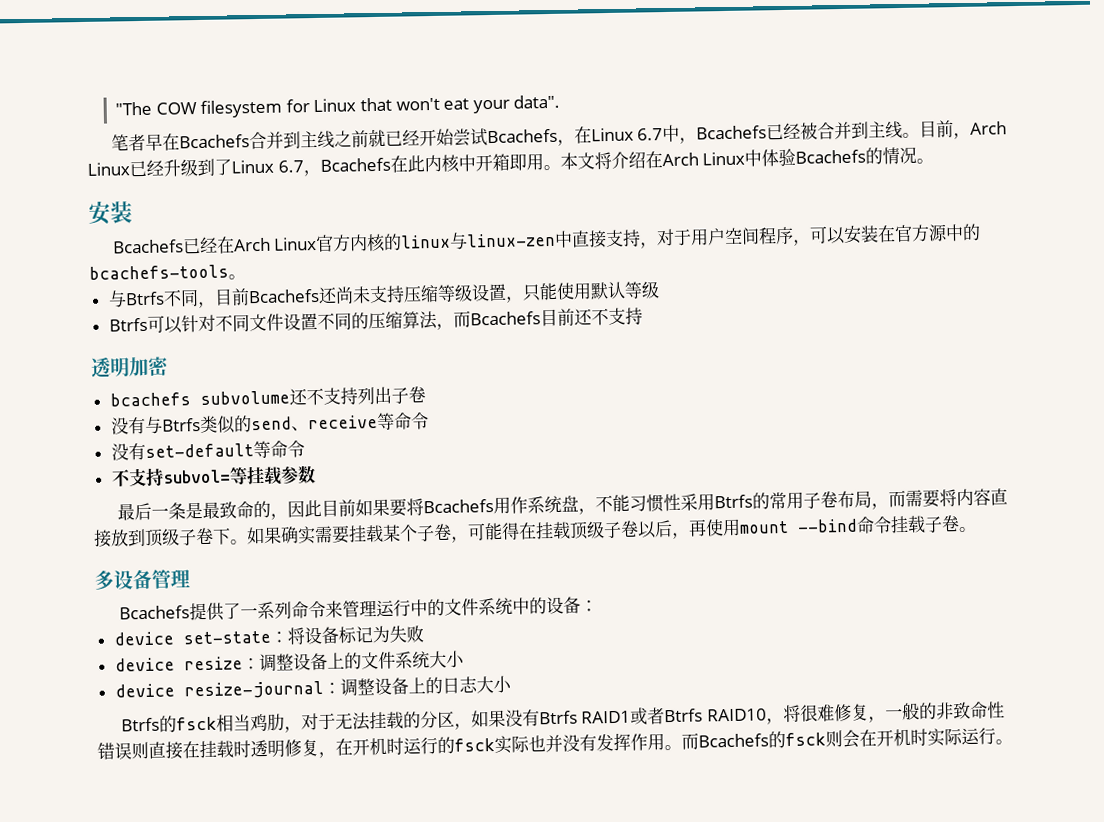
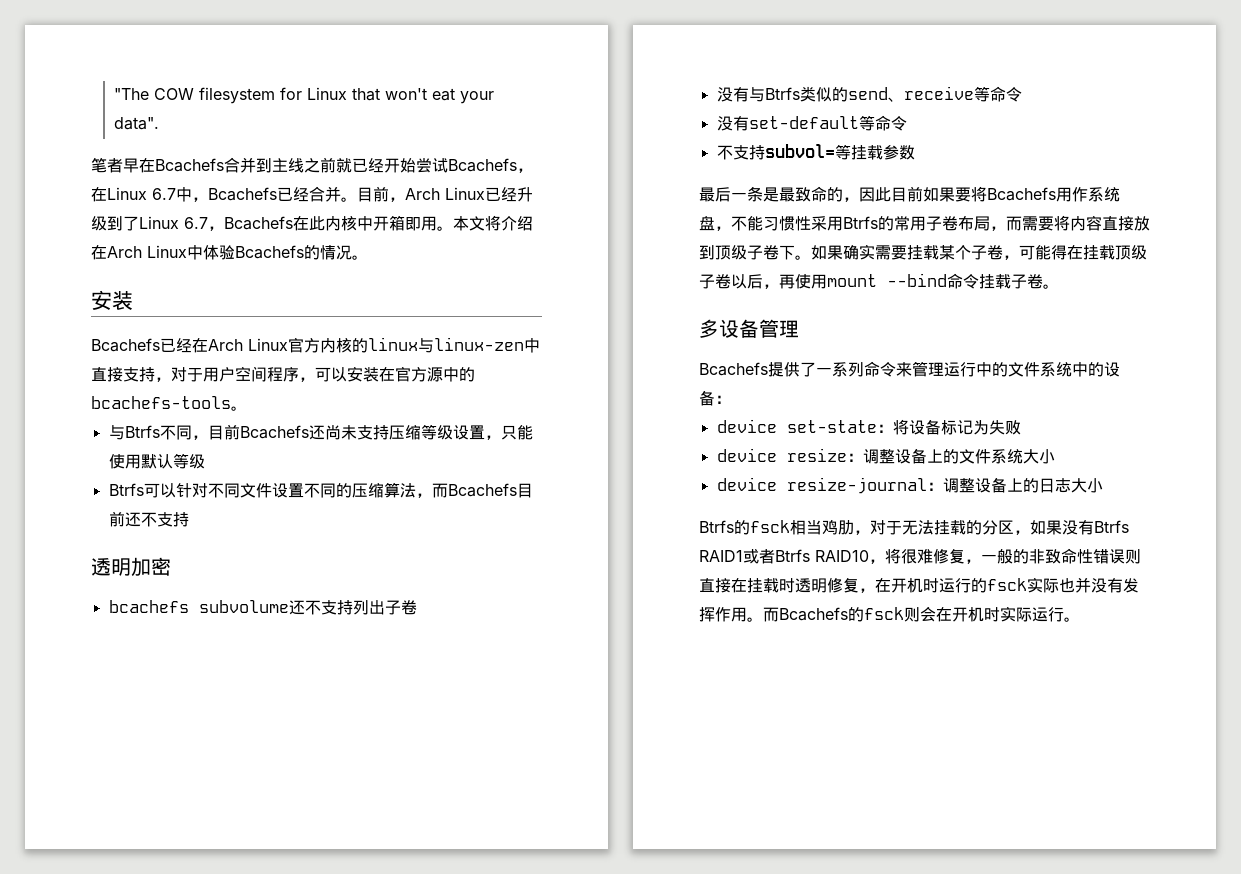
[800,120,904,140] 被合并到主线 -> [309,186,341,202] 合并

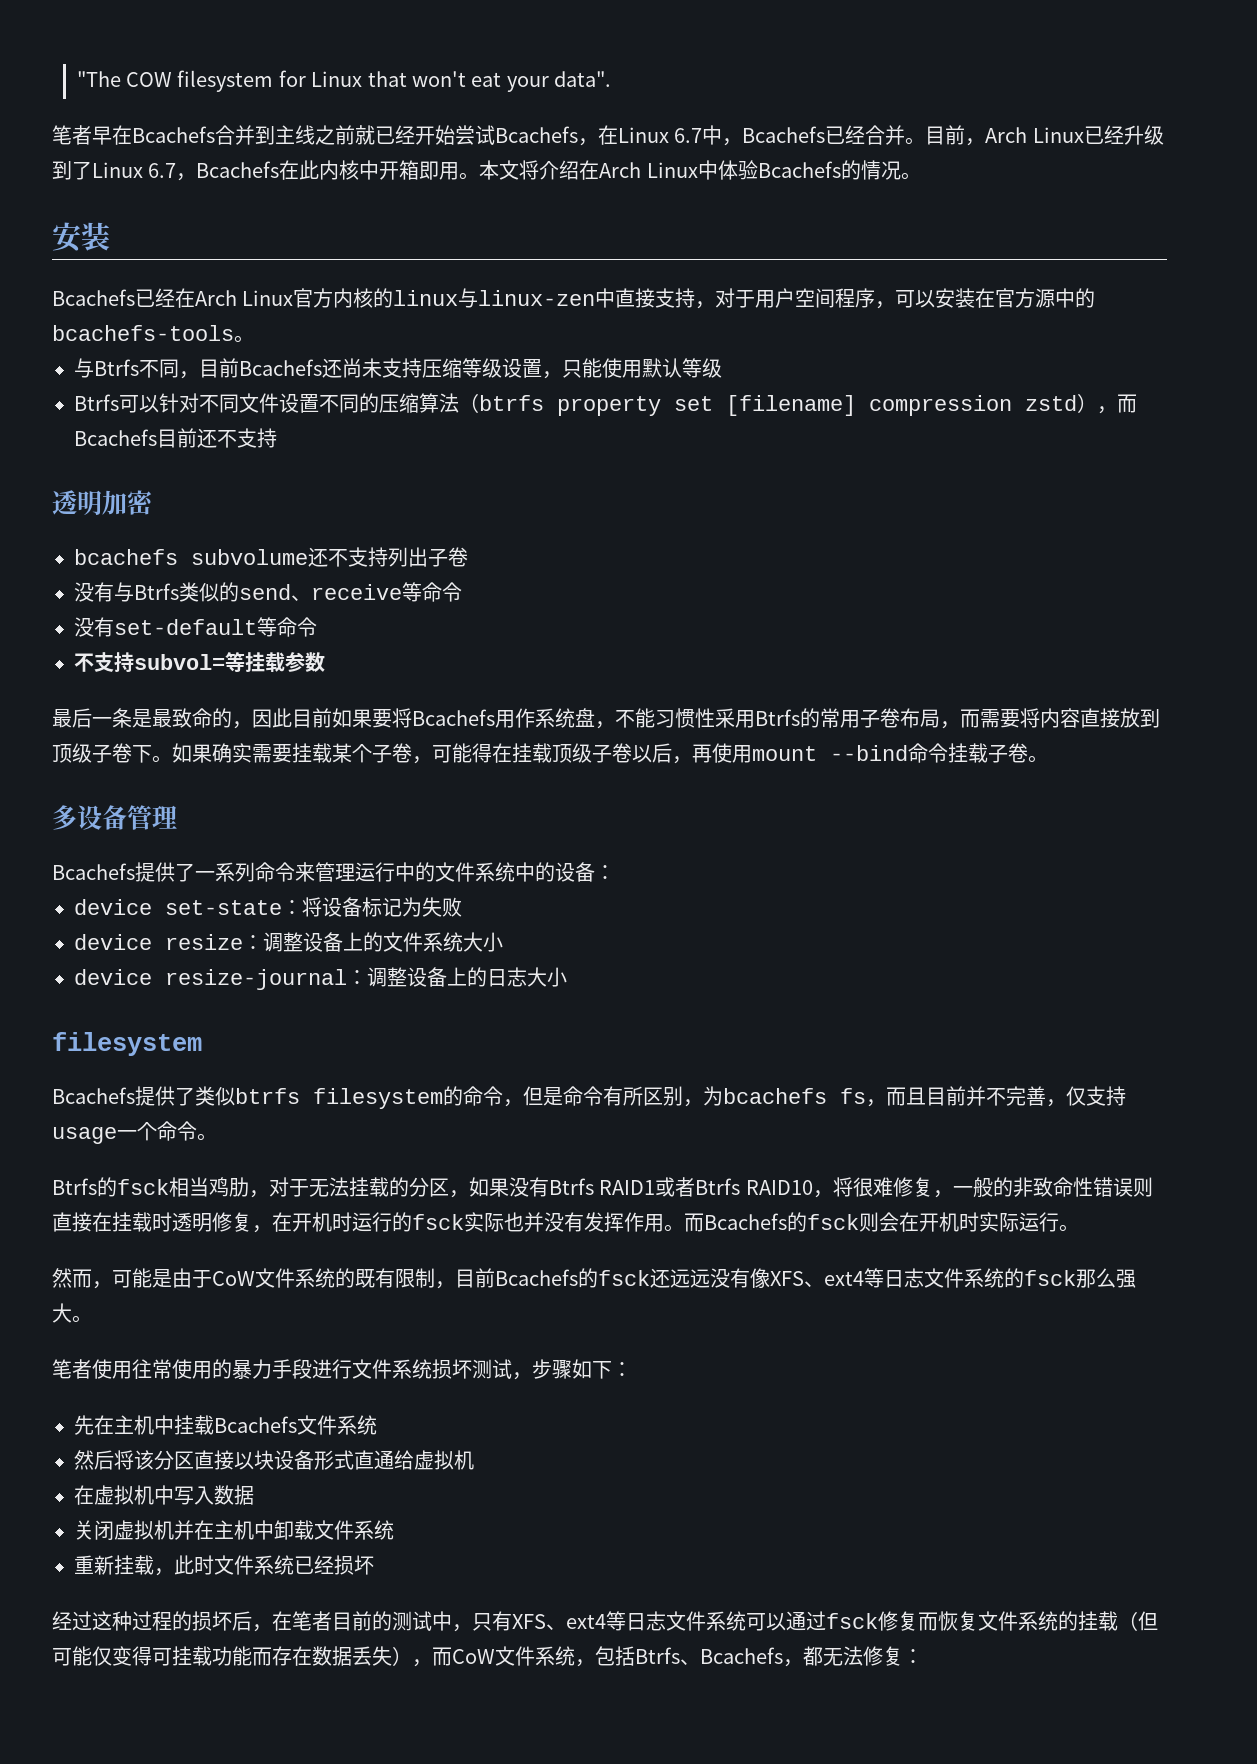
(416, 490) none -> [459,393,1097,416] （btrfs property set [filename] compression zstd）
(1103, 485) none -> [52,1032,202,1056] [52,1086,1126,1109] [52,1121,217,1144] // filesystem // Bcachefs提供了类似btrfs filesystem的命令，但是命令有所区别，为bcachefs fs，而且目前并不完善，仅支持usage一个命令。
(1080, 619) none -> [52,1268,1136,1289] [52,1303,92,1323] [52,1359,632,1380] [74,1415,377,1435] [74,1450,474,1470] [74,1485,254,1505] [74,1520,394,1541] [74,1555,374,1576] [52,1611,1158,1632] [52,1646,923,1667] // 然而，可能是由于CoW文件系统的既有限制，目前Bcachefs的fsck还远远没有像XFS、ext4等日志文件系统的fsck那么强大。 // 笔者使用往常使用的暴力手段进行文件系统损坏测试，步骤如下： // 先在主机中挂载Bcachefs文件系统 // 然后将该分区直接以块设备形式直通给虚拟机 // 在虚拟机中写入数据 // 关闭虚拟机并在主机中卸载文件系统 // 重新挂载，此时文件系统已经损坏 // 经过这种过程的损坏后，在笔者目前的测试中，只有XFS、ext4等日志文件系统可以通过fsck修复而恢复文件系统的挂载（但可能仅变得可挂载功能而存在数据丢失），而CoW文件系统，包括Btrfs、Bcachefs，都无法修复：

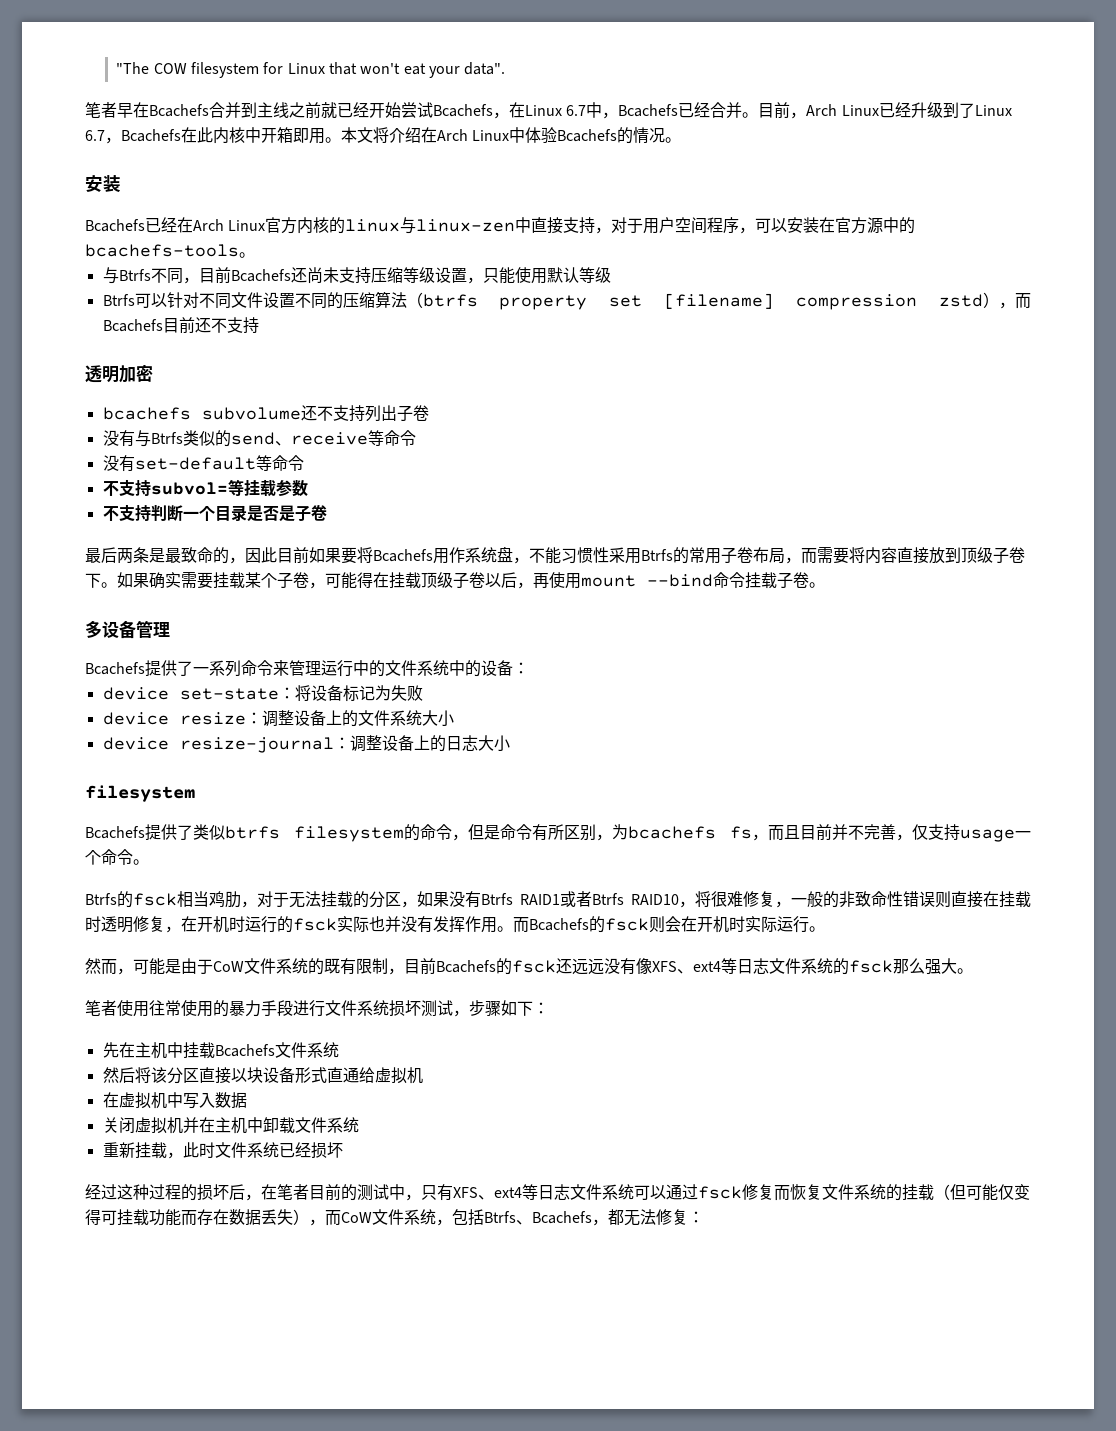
(325, 662) none -> [102,504,327,522] // 不支持判断一个目录是否是子卷
[92,717,112,726] 一 -> [117,548,133,563] 两

